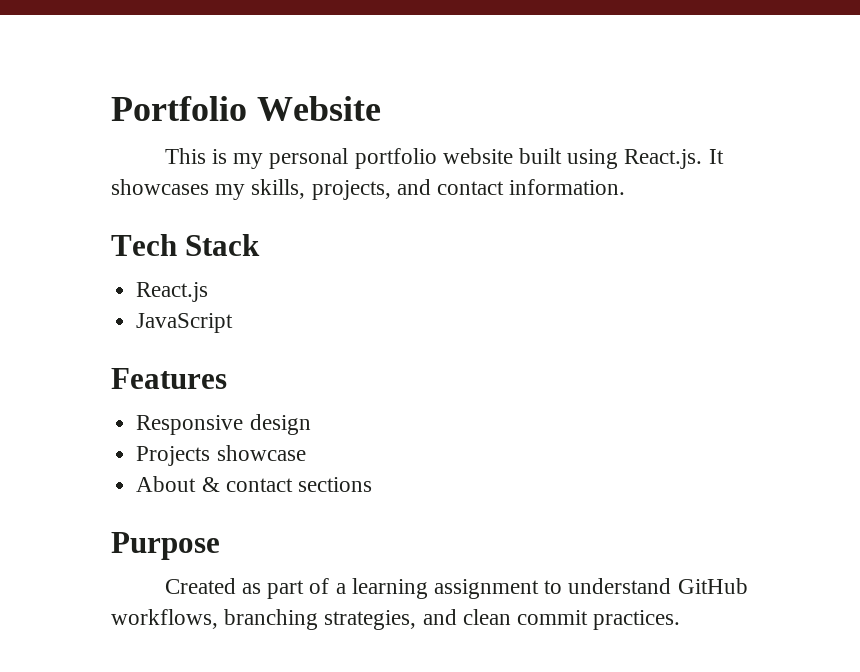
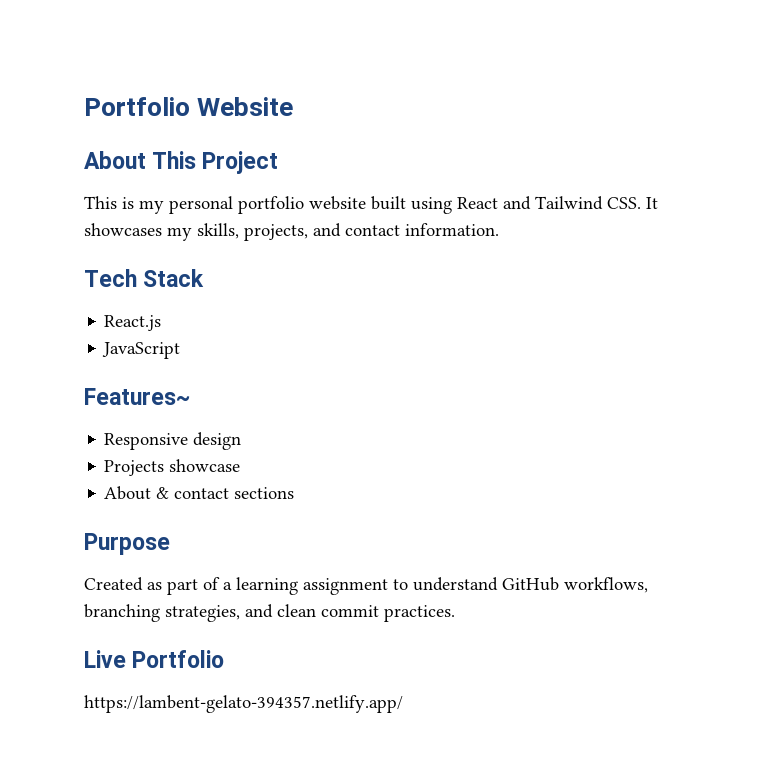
(381, 108) none -> [84,151,279,174] // About This Project
[624,149,703,169] React.js. -> [457,196,641,210] React and Tailwind CSS.
[111,368,227,389] Features -> [84,388,190,405] Features~
(681, 620) none -> [84,650,225,668] [84,695,403,713] // Live Portfolio // https://lambent-gelato-394357.netlify.app/

